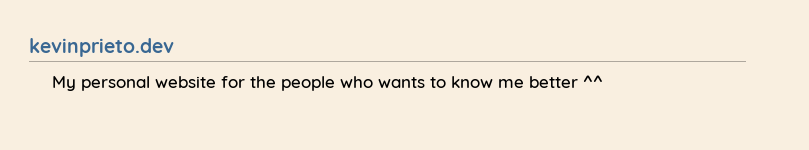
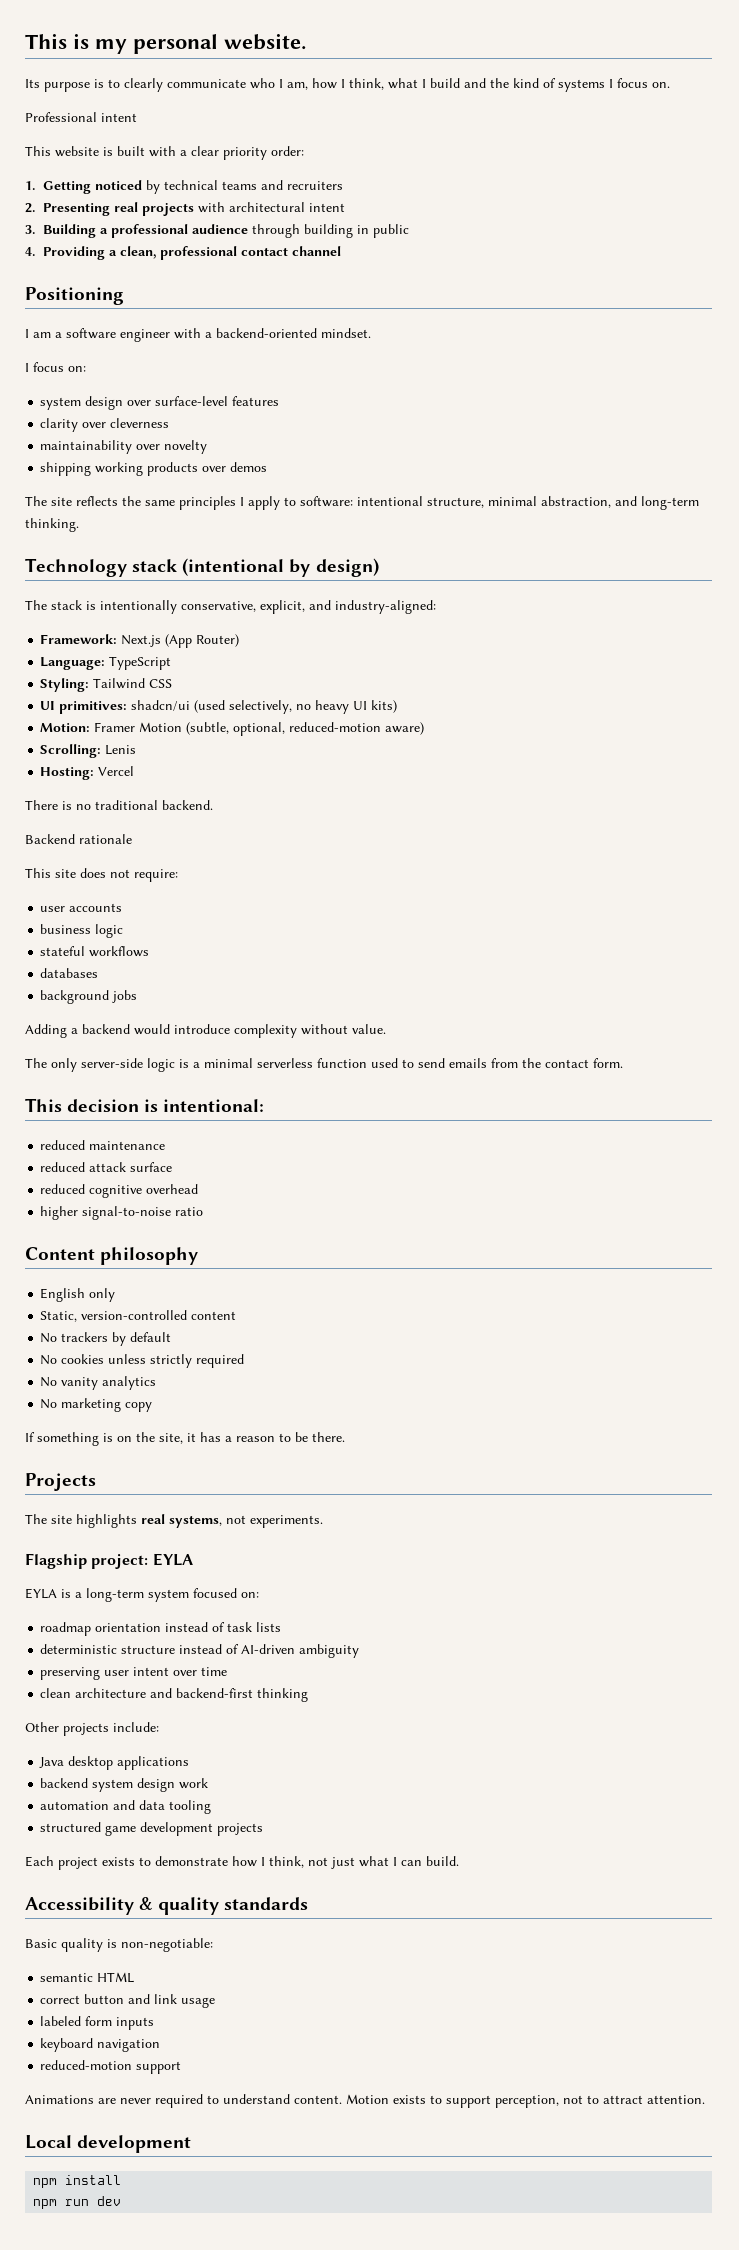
[29,38,174,57] [51,75,603,91] kevinprieto.dev // My personal website for the people who wants to know me better ^^ -> [25,33,306,54] [25,78,670,92] [25,112,137,122] [25,146,304,160] [25,180,344,194] [25,202,346,216] [25,224,410,238] [25,246,342,260] [25,287,124,305] [25,328,371,342] [25,362,86,372] [40,396,280,410] [40,418,170,432] [40,440,208,454] [40,462,268,476] [25,496,699,510] [25,518,79,532] [25,558,379,577] [25,600,436,614] [40,634,240,648] [40,656,172,670] [40,678,173,692] [40,700,398,714] [40,722,425,736] [40,744,137,758] [40,766,135,780] [25,800,213,810] [25,834,132,844] [25,868,178,882] [40,903,123,912] [40,924,124,938] [40,946,150,957] [40,968,99,978] [40,990,138,1004] [25,1024,386,1038] [25,1058,623,1072] [25,1098,265,1112] [40,1140,166,1150] [40,1162,173,1172] [40,1184,199,1198] [40,1206,204,1220] [25,1247,199,1265] [40,1288,116,1302] [40,1310,237,1322] [40,1332,172,1346] [40,1354,245,1368] [40,1376,157,1390] [40,1398,153,1412] [25,1432,345,1446] [25,1473,96,1491] [25,1514,323,1528] [25,1553,193,1569] [25,1588,259,1602] [40,1622,282,1636] [40,1644,360,1658] [40,1667,228,1680] [40,1688,309,1702] [25,1722,159,1736] [39,1756,190,1770] [40,1778,209,1792] [40,1800,212,1814] [40,1822,264,1836] [25,1856,459,1870] [25,1897,309,1915] [25,1938,213,1952] [40,1972,135,1983] [40,1994,216,2008] [40,2016,155,2030] [40,2038,161,2052] [40,2060,182,2074] [25,2094,705,2108] [25,2135,192,2153] [33,2175,122,2188] [33,2196,122,2209] This is my personal website. // Its purpose is to clearly communicate who I am, how I think, what I build and the kind of systems I focus on. // Professional intent // This website is built with a clear priority order: // 1. Getting noticed by technical teams and recruiters // 2. Presenting real projects with architectural intent // 3. Building a professional audience through building in public // 4. Providing a clean, professional contact channel // Positioning // I am a software engineer with a backend-oriented mindset. // I focus on: // system design over surface-level features // clarity over cleverness // maintainability over novelty // shipping working products over demos // The site reflects the same principles I apply to software: intentional structure, minimal abstraction, and long-term thinking. // Technology stack (intentional by design) // The stack is intentionally conservative, explicit, and industry-aligned: // Framework: Next.js (App Router) // Language: TypeScript // Styling: Tailwind CSS // UI primitives: shadcn/ui (used selectively, no heavy UI kits) // Motion: Framer Motion (subtle, optional, reduced-motion aware) // Scrolling: Lenis // Hosting: Vercel // There is no traditional backend. // Backend rationale // This site does not require: // user accounts // business logic // stateful workflows // databases // background jobs // Adding a backend would introduce complexity without value. // The only server-side logic is a minimal serverless function used to send emails from the contact form. // This decision is intentional: // reduced maintenance // reduced attack surface // reduced cognitive overhead // higher signal-to-noise ratio // Content philosophy // English only // Static, version-controlled content // No trackers by default // No cookies unless strictly required // No vanity analytics // No marketing copy // If something is on the site, it has a reason to be there. // Projects // The site highlights real systems, not experiments. // Flagship project: EYLA // EYLA is a long-term system focused on: // roadmap orientation instead of task lists // deterministic structure instead of AI-driven ambiguity // preserving user intent over time // clean architecture and backend-first thinking // Other projects include: // Java desktop applications // backend system design work // automation and data tooling // structured game development projects // Each project exists to demonstrate how I think, not just what I can build. // Accessibility & quality standards // Basic quality is non-negotiable: // semantic HTML // correct button and link usage // labeled form inputs // keyboard navigation // reduced-motion support // Animations are never required to understand content. Motion exists to support perception, not to attract attention. // Local development // npm install // npm run dev

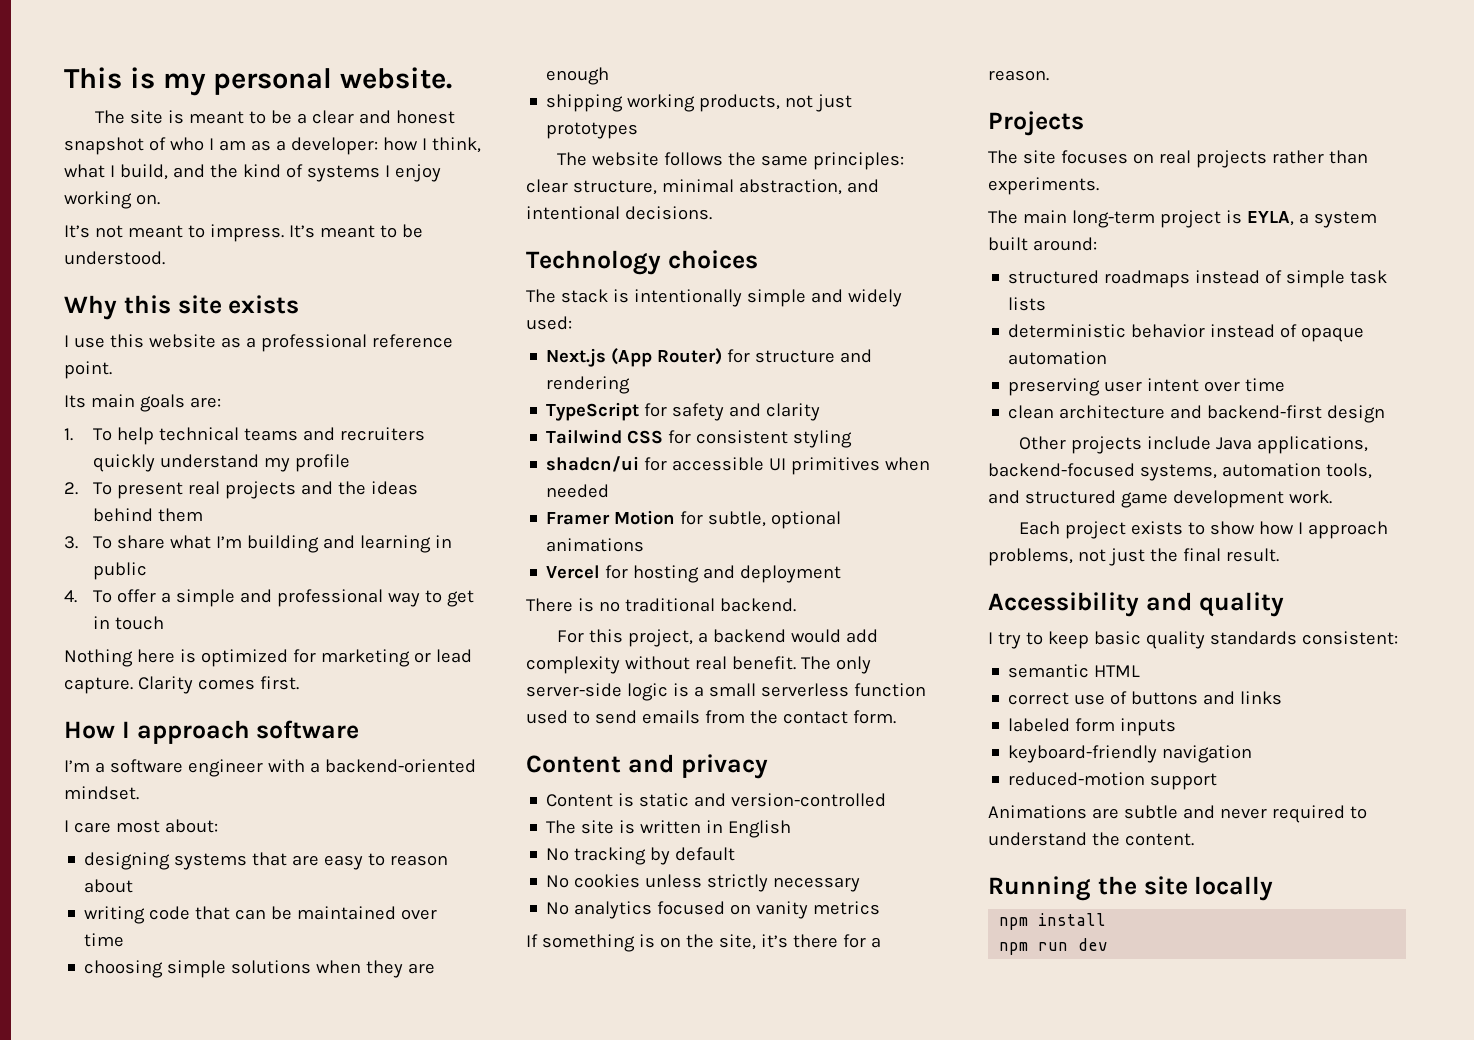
[25,78,308,92] Its purpose is to clearly communicate who I am, -> [95,110,456,124] [64,137,378,155] The site is meant to be a clear and honest snapshot of who I am as a developer:
[430,78,460,88] build -> [119,164,168,180] build,
[617,78,648,88] focus -> [394,164,441,182] [64,191,132,209] enjoy working
[25,112,137,122] [25,146,304,160] [25,180,344,194] [25,202,346,216] [25,224,410,238] [25,246,342,260] [25,287,124,305] [25,329,51,338] Professional intent // This website is built with a clear priority order: // 1. Getting noticed by technical teams and recruiters // 2. Presenting real projects with architectural intent // 3. Building a professional audience through building in public // 4. Providing a clean, professional contact channel // Positioning // I am -> [64,224,423,242] [64,251,165,265] [64,295,300,320] [64,334,453,352] [64,361,112,379] [64,394,221,412] [64,427,425,445] [92,454,350,472] [64,481,418,499] [92,508,203,522] [64,535,452,553] [92,562,147,580] [64,589,474,607] [92,616,164,630] [64,649,472,667] [64,676,299,694] [64,720,360,744] [64,760,90,772] It’s not meant to impress. It’s meant to be understood. // Why this site exists // I use this website as a professional reference point. // Its main goals are: // 1. To help technical teams and recruiters quickly understand my profile // 2. To present real projects and the ideas behind them // 3. To share what I’m building and learning in public // 4. To offer a simple and professional way to get in touch // Nothing here is optimized for marketing or lead capture. Clarity comes first. // How I approach software // I’m
[33,362,86,372] [40,396,280,410] [40,418,170,432] [40,440,208,454] [40,462,268,476] [25,496,423,510] focus on: // system design over surface-level features // clarity over cleverness // maintainability over novelty // shipping working products over demos // The site reflects the same principles I apply to software: intentional -> [73,819,218,833] [84,852,449,870] [84,879,134,893] [84,906,438,924] [84,933,125,947] [84,960,436,978] [546,67,610,85] [546,94,853,112] [546,122,639,139] [557,152,905,170] [526,179,568,193] care most about: // designing systems that are easy to reason about // writing code that can be maintained over time // choosing simple solutions when they are enough // shipping working products, not just prototypes // The website follows the same principles: clear
[641,496,699,510] [25,518,79,532] long-term thinking. -> [526,206,712,220] intentional decisions.
[132,558,379,577] stack (intentional by design) -> [667,250,758,269] choices
[181,600,436,614] [40,634,240,648] [40,656,172,670] [40,678,173,692] [40,700,398,714] [40,722,425,736] [40,744,137,758] [40,766,135,780] conservative, explicit, and industry-aligned: // Framework: Next.js (App Router) // Language: TypeScript // Styling: Tailwind CSS // UI primitives: shadcn/ui (used selectively, no heavy UI kits) // Motion: Framer Motion (subtle, optional, reduced-motion aware) // Scrolling: Lenis // Hosting: Vercel -> [746,289,902,307] [526,316,572,330] [546,348,873,367] [546,376,631,394] [546,402,821,421] [546,429,853,448] [546,456,931,475] [546,484,610,498] [546,510,842,529] [546,538,645,552] [546,565,842,583] simple and widely used: // Next.js (App Router) for structure and rendering // TypeScript for safety and clarity // Tailwind CSS for consistent styling // shadcn/ui for accessible UI primitives when needed // Framer Motion for subtle, optional animations // Vercel for hosting and deployment
[25,834,132,844] [25,868,178,882] [40,903,123,912] [40,924,124,938] [40,946,150,957] [40,968,99,978] [40,990,138,1004] [25,1024,67,1038] Backend rationale // This site does not require: // user accounts // business logic // stateful workflows // databases // background jobs // Adding -> [557,629,694,647] For this project,
[174,1024,230,1034] introduce -> [846,629,879,643] add
[352,1024,386,1034] value. // -> [694,656,796,670] real benefit.
[204,1058,253,1068] minimal -> [708,683,756,697] small
[25,1098,265,1112] [40,1140,166,1150] [40,1162,173,1172] [40,1184,199,1198] [40,1206,204,1220] [25,1247,199,1265] [40,1288,116,1302] [40,1310,237,1322] [40,1332,109,1343] This decision is intentional: // reduced maintenance // reduced attack surface // reduced cognitive overhead // higher signal-to-noise ratio // Content philosophy // English only // Static, version-controlled content // No trackers -> [526,754,768,779] [546,793,887,807] [546,820,792,838] [546,847,647,865] Content and privacy // Content is static and version-controlled // The site is written in English // No tracking
[196,1354,245,1368] [40,1376,157,1390] [40,1398,153,1412] required // No vanity analytics // No marketing copy -> [773,877,861,892] [546,901,881,919] necessary // No analytics focused on vanity metrics
[187,1432,345,1442] [25,1473,96,1491] [25,1514,323,1528] [25,1553,193,1569] [25,1588,259,1602] [40,1622,226,1636] it has a reason to be there. // Projects // The site highlights real systems, not experiments. // Flagship project: EYLA // EYLA is a long-term system focused on: // roadmap orientation instead of -> [760,934,881,948] [988,70,1049,81] [988,111,1084,136] [988,150,1368,168] [988,177,1099,195] [988,210,1377,228] [988,237,1097,251] [1008,270,1346,288] it’s there for a reason. // Projects // The site focuses on real projects rather than experiments. // The main long-term project is EYLA, a system built around: // structured roadmaps instead of simple
[121,1644,360,1658] structure instead of AI-driven ambiguity -> [1131,324,1365,342] [1008,351,1108,365] behavior instead of opaque automation
[257,1688,309,1702] thinking -> [1327,405,1386,423] design
[113,1722,159,1732] [39,1756,190,1770] [40,1778,209,1792] [40,1800,212,1814] include: // Java desktop applications // backend system design work // automation and data tooling // -> [1147,436,1369,454] [988,463,1372,481] [988,490,1020,504] include Java applications, backend-focused systems, automation tools, and
[217,1823,264,1836] projects -> [1288,490,1332,504] work.
[155,1856,459,1869] [25,1897,309,1915] [25,1938,213,1952] [40,1972,135,1983] [40,1994,216,2008] demonstrate how I think, not just what I can build. // Accessibility & quality standards // Basic quality is non-negotiable: // semantic HTML // correct button and link usage -> [1210,521,1389,539] [988,548,1279,566] [988,592,1284,617] [988,631,1398,649] [1008,664,1141,678] [1008,691,1283,705] show how I approach problems, not just the final result. // Accessibility and quality // I try to keep basic quality standards consistent: // semantic HTML // correct use of buttons and links
[40,2038,94,2052] keyboard -> [1008,745,1158,763] keyboard-friendly
(116, 2101) none -> [1123,805,1215,819] subtle and
(290, 2099) none -> [1091,832,1120,846] the
[346,2094,705,2108] [25,2135,192,2153] Motion exists to support perception, not to attract attention. // Local development -> [988,876,1274,901] // Running the site locally

